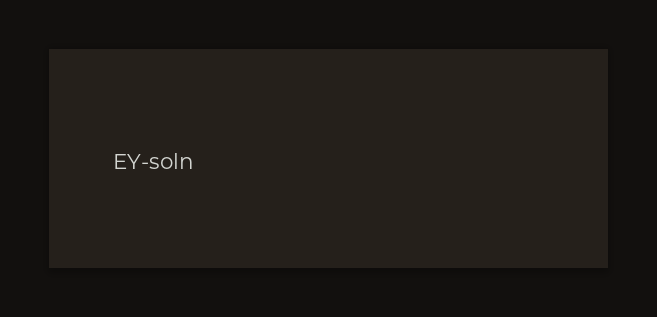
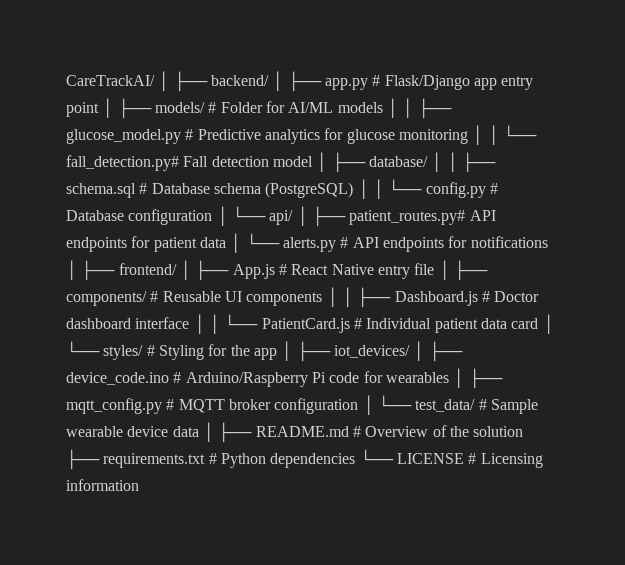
[113,153,194,169] EY-soln -> [66,71,534,92] [66,98,452,119] [66,125,537,145] [66,152,496,173] [66,179,498,199] [66,206,496,227] [66,233,548,253] [66,260,488,281] [66,287,540,308] [66,314,554,334] [66,341,463,362] [66,368,503,389] [66,395,538,415] [66,422,524,443] [66,449,543,470] [66,479,139,491] CareTrackAI/ │ ├── backend/ │ ├── app.py # Flask/Django app entry point │ ├── models/ # Folder for AI/ML models │ │ ├── glucose_model.py # Predictive analytics for glucose monitoring │ │ └── fall_detection.py# Fall detection model │ ├── database/ │ │ ├── schema.sql # Database schema (PostgreSQL) │ │ └── config.py # Database configuration │ └── api/ │ ├── patient_routes.py# API endpoints for patient data │ └── alerts.py # API endpoints for notifications │ ├── frontend/ │ ├── App.js # React Native entry file │ ├── components/ # Reusable UI components │ │ ├── Dashboard.js # Doctor dashboard interface │ │ └── PatientCard.js # Individual patient data card │ └── styles/ # Styling for the app │ ├── iot_devices/ │ ├── device_code.ino # Arduino/Raspberry Pi code for wearables │ ├── mqtt_config.py # MQTT broker configuration │ └── test_data/ # Sample wearable device data │ ├── README.md # Overview of the solution ├── requirements.txt # Python dependencies └── LICENSE # Licensing information

